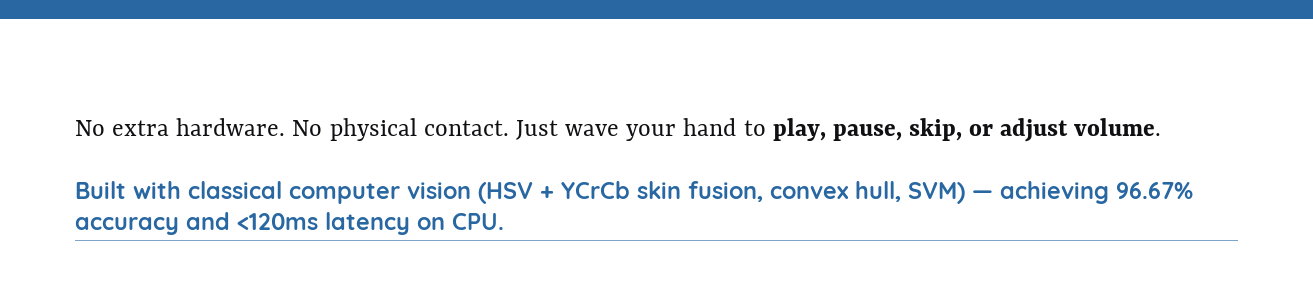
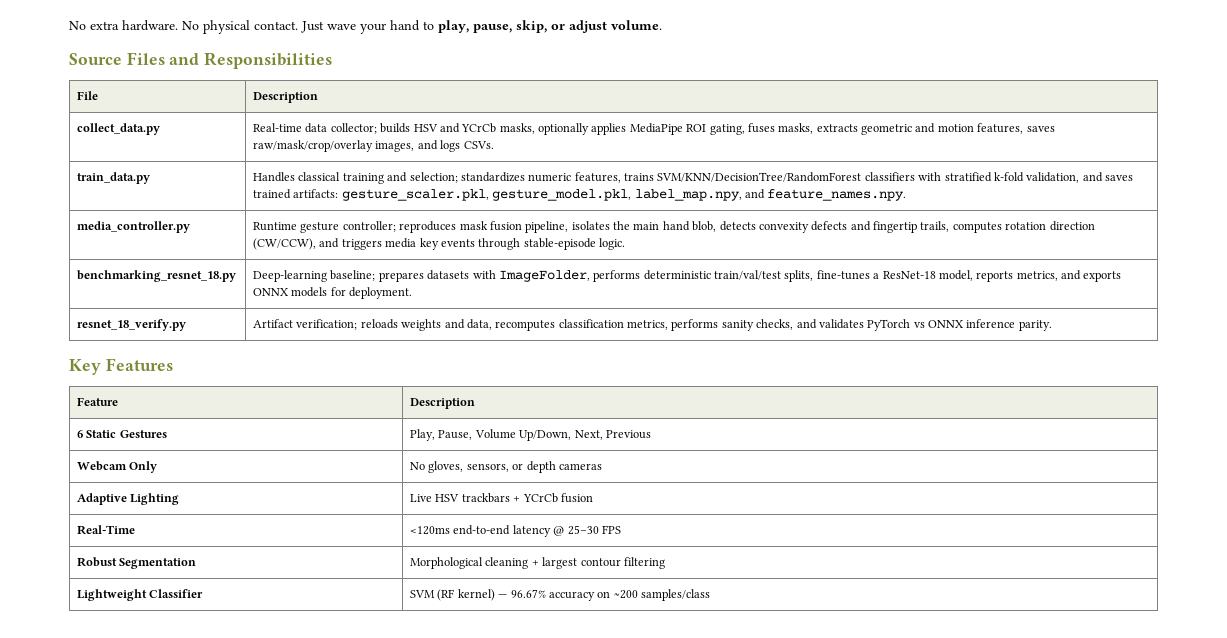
[75,181,1193,204] [75,212,504,235] Built with classical computer vision (HSV + YCrCb skin fusion, convex hull, SVM) — achieving 96.67% accuracy and <120ms latency on CPU. -> [69,52,333,69] [77,91,99,100] [253,92,319,103] [77,123,161,135] [253,123,1055,135] [253,140,494,152] [77,172,151,184] [253,172,1134,184] [253,189,907,201] [77,221,191,233] [253,221,1095,233] [253,238,626,250] [77,270,237,282] [253,270,1122,282] [253,287,413,299] [77,319,187,331] [253,319,1052,331] [69,358,173,375] [77,397,119,406] [410,398,476,409] [77,430,167,438] [410,429,651,441] [77,461,158,473] [410,461,602,473] [77,493,180,505] [410,493,593,503] [77,525,136,535] [410,525,621,537] [77,557,197,569] [410,557,665,569] [77,589,204,601] [410,589,711,601] Source Files and Responsibilities // File | Description // collect_data.py | Real-time data collector; builds HSV and YCrCb masks, optionally applies MediaPipe ROI gating, fuses masks, extracts geometric and motion features, saves raw/mask/crop/overlay images, and logs CSVs. // train_data.py | Handles classical training and selection; standardizes numeric features, trains SVM/KNN/DecisionTree/RandomForest classifiers with stratified k-fold validation, and saves trained artifacts: gesture_scaler.pkl, gesture_model.pkl, label_map.npy, and feature_names.npy. // media_controller.py | Runtime gesture controller; reproduces mask fusion pipeline, isolates the main hand blob, detects convexity defects and fingertip trails, computes rotation direction (CW/CCW), and triggers media key events through stable-episode logic. // benchmarking_resnet_18.py | Deep-learning baseline; prepares datasets with ImageFolder, performs deterministic train/val/test splits, fine-tunes a ResNet-18 model, reports metrics, and exports ONNX models for deployment. // resnet_18_verify.py | Artifact verification; reloads weights and data, recomputes classification metrics, performs sanity checks, and validates PyTorch vs ONNX inference parity. // Key Features // Feature | Description // 6 Static Gestures | Play, Pause, Volume Up/Down, Next, Previous // Webcam Only | No gloves, sensors, or depth cameras // Adaptive Lighting | Live HSV trackbars + YCrCb fusion // Real-Time | <120ms end-to-end latency @ 25–30 FPS // Robust Segmentation | Morphological cleaning + largest contour filtering // Lightweight Classifier | SVM (RF kernel) — 96.67% accuracy on ~200 samples/class

